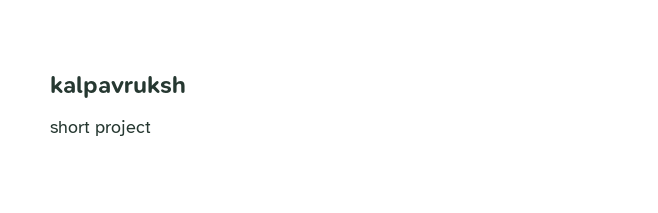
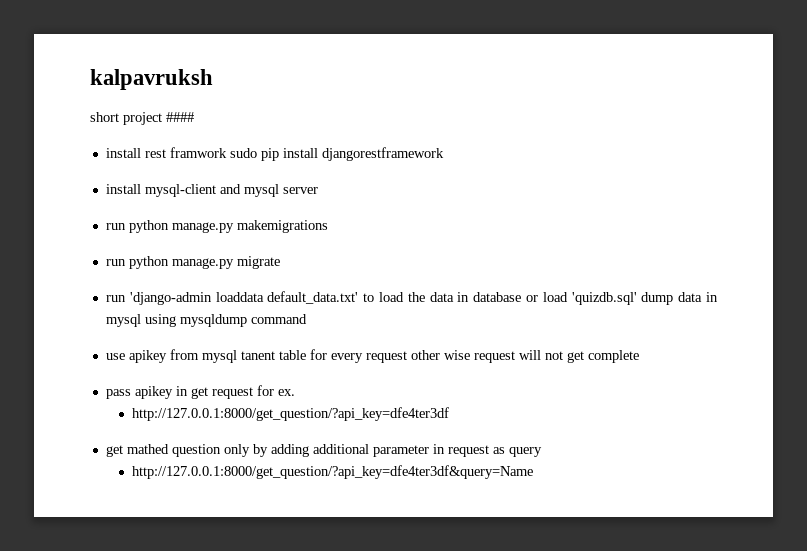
(151, 128) none -> [166,112,194,122] [105,147,444,161] [105,184,318,197] [105,220,328,233] [105,256,280,269] [105,291,718,305] [105,314,307,327] [105,349,639,363] [105,385,295,399] [132,407,450,421] [105,444,542,457] [132,465,534,479] #### // install rest framwork sudo pip install djangorestframework // install mysql-client and mysql server // run python manage.py makemigrations // run python manage.py migrate // run 'django-admin loaddata default_data.txt' to load the data in database or load 'quizdb.sql' dump data in mysql using mysqldump command // use apikey from mysql tanent table for every request other wise request will not get complete // pass apikey in get request for ex. // http://127.0.0.1:8000/get_question/?api_key=dfe4ter3df // get mathed question only by adding additional parameter in request as query // http://127.0.0.1:8000/get_question/?api_key=dfe4ter3df&query=Name

